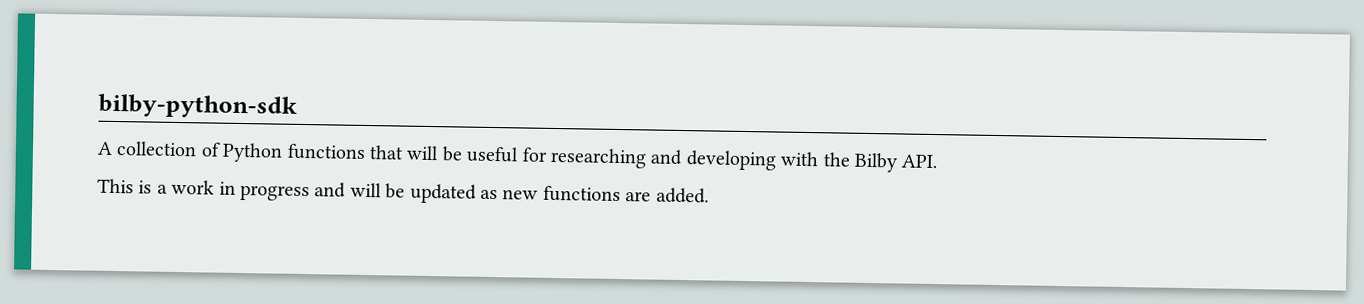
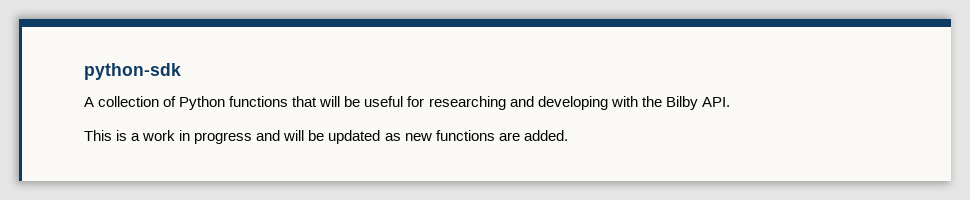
[98,93,298,119] bilby-python-sdk -> [84,63,181,80] python-sdk

